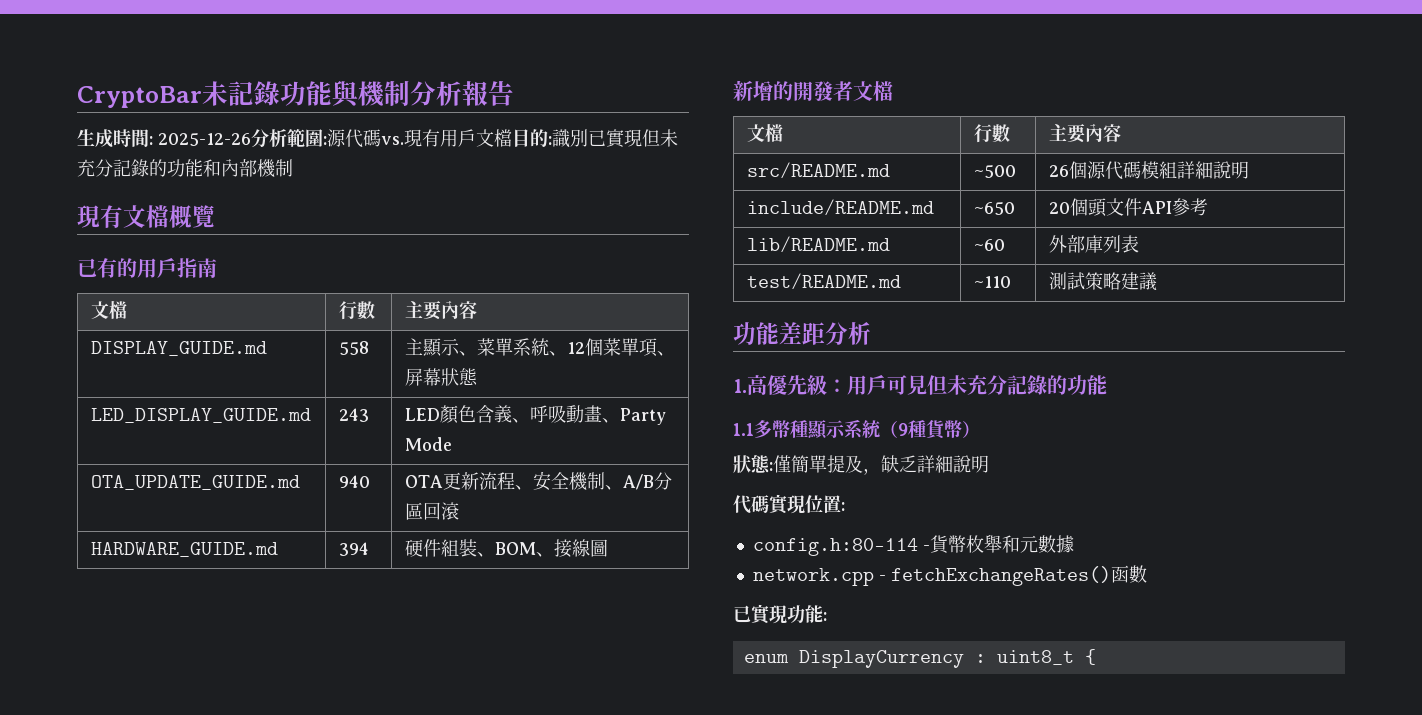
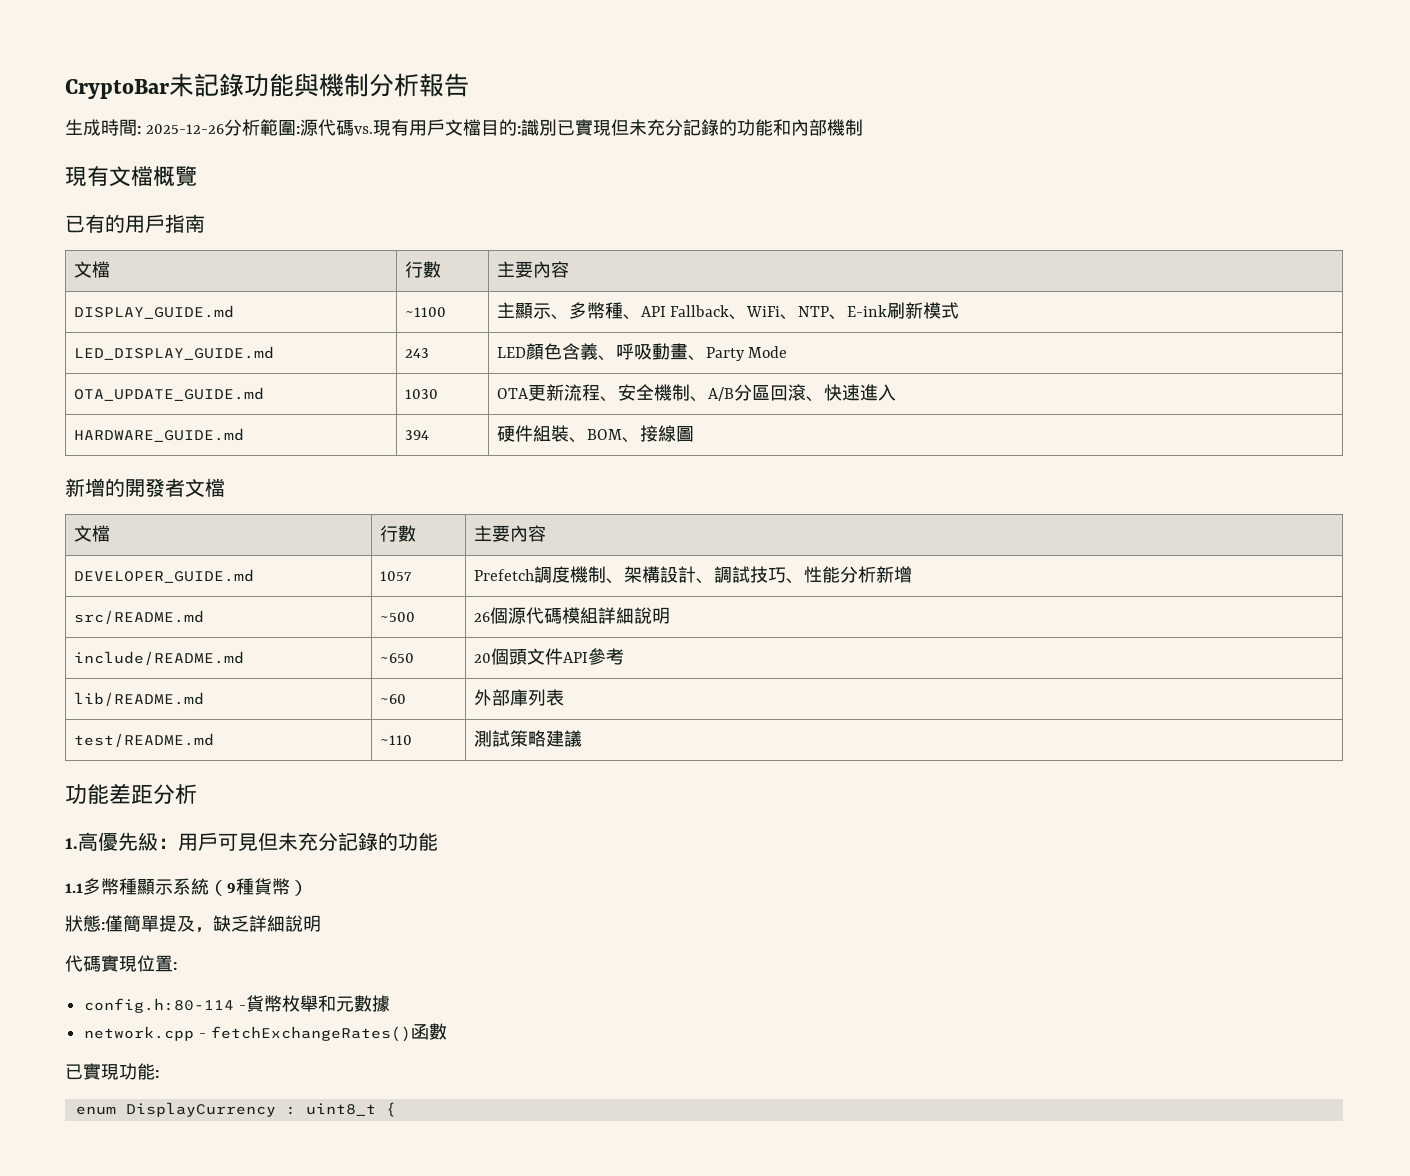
[338,341,369,355] 558 -> [404,307,446,317] ~1100
[476,338,675,357] [404,368,478,386] 菜單系統、12個菜單項、屏幕狀態 -> [568,302,960,320] 多幣種、API Fallback、WiFi、NTP、E-ink刷新模式
[338,475,370,488] 940 -> [404,389,438,399] 1030
(459, 511) none -> [805,384,896,402] 、快速進入
(1121, 133) none -> [73,569,254,583] [379,571,412,581] [473,566,912,584] // DEVELOPER_GUIDE.md | 1057 | Prefetch調度機制、架構設計、調試技巧、性能分析新增

